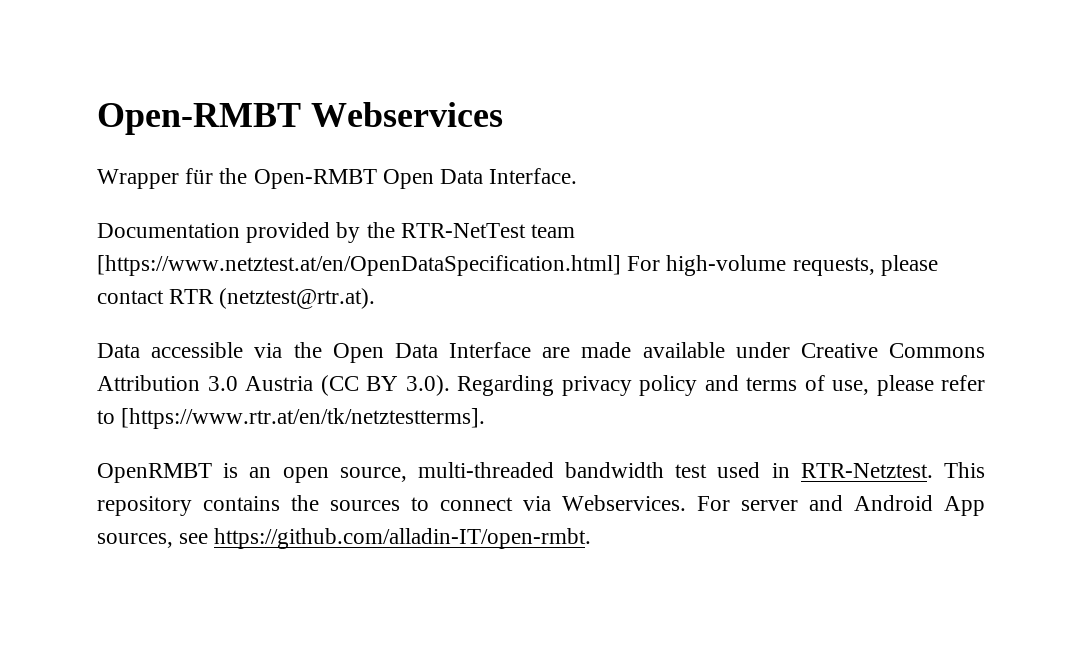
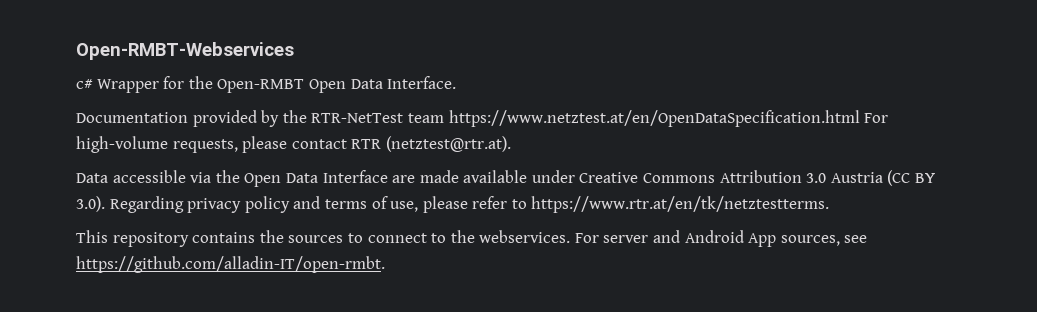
[97,102,503,135] [97,168,214,189] Open-RMBT Webservices // Wrapper für -> [76,42,294,60] [76,76,185,93] Open-RMBT-Webservices // c# Wrapper for
[97,255,621,276] [https://www.netztest.at/en/OpenDataSpecification.html] -> [448,110,860,127] https://www.netztest.at/en/OpenDataSpecification.html
[121,408,486,429] [97,462,933,483] [https://www.rtr.at/en/tk/netztestterms]. // OpenRMBT is an open source, multi-threaded bandwidth test used in RTR-Netztest. -> [531,196,830,213] https://www.rtr.at/en/tk/netztestterms. //
[523,495,686,511] via Webservices. -> [431,230,571,243] to the webservices.

